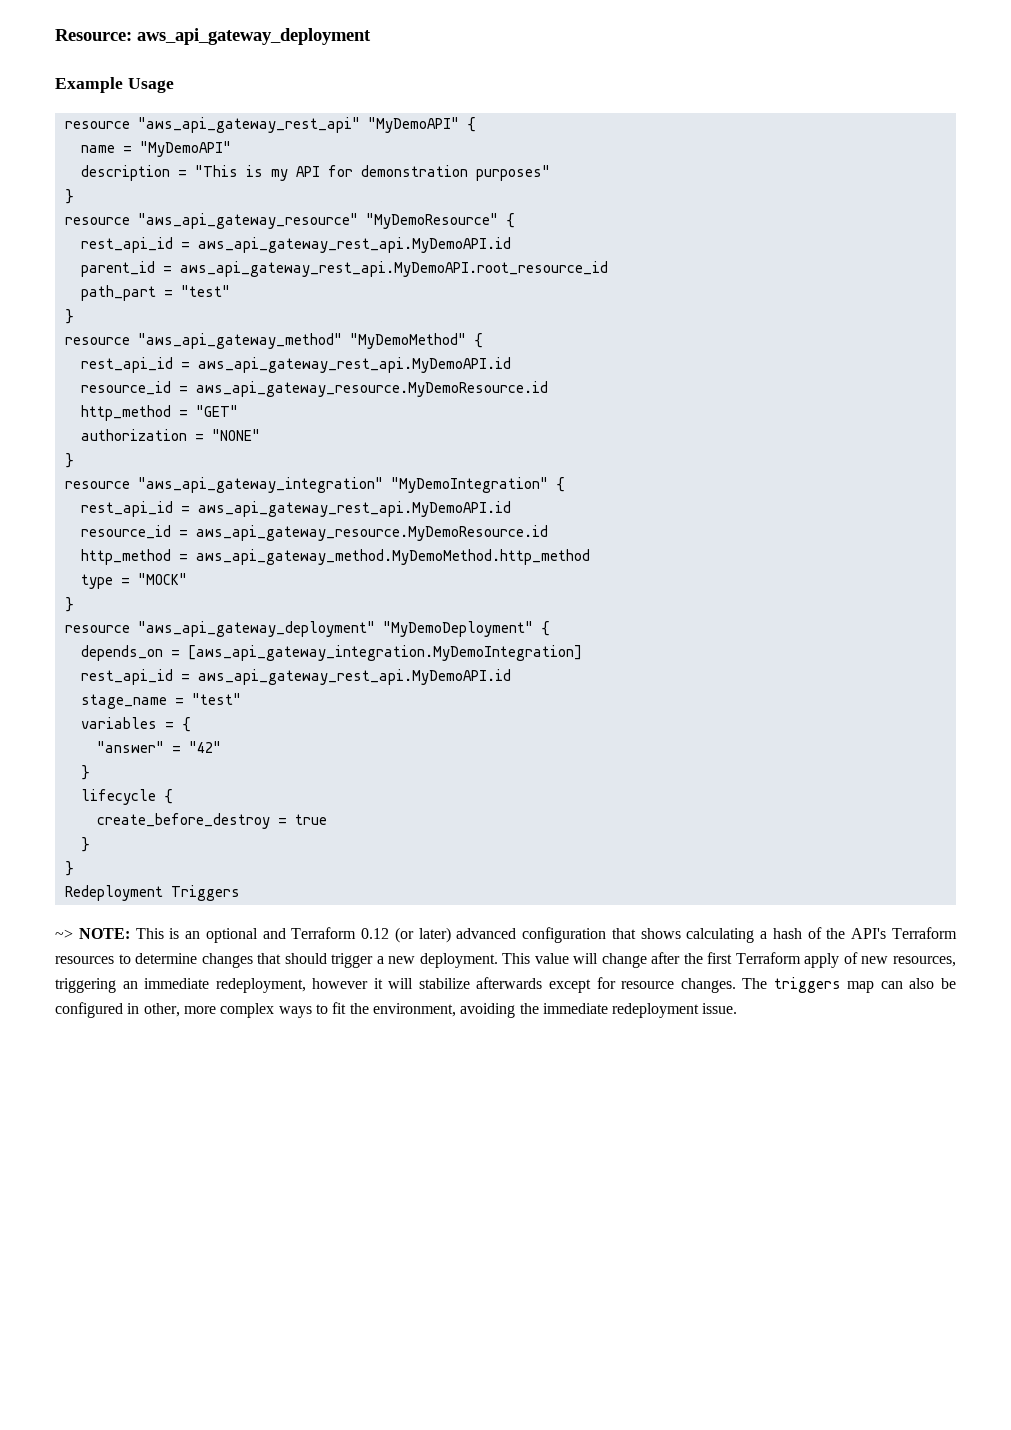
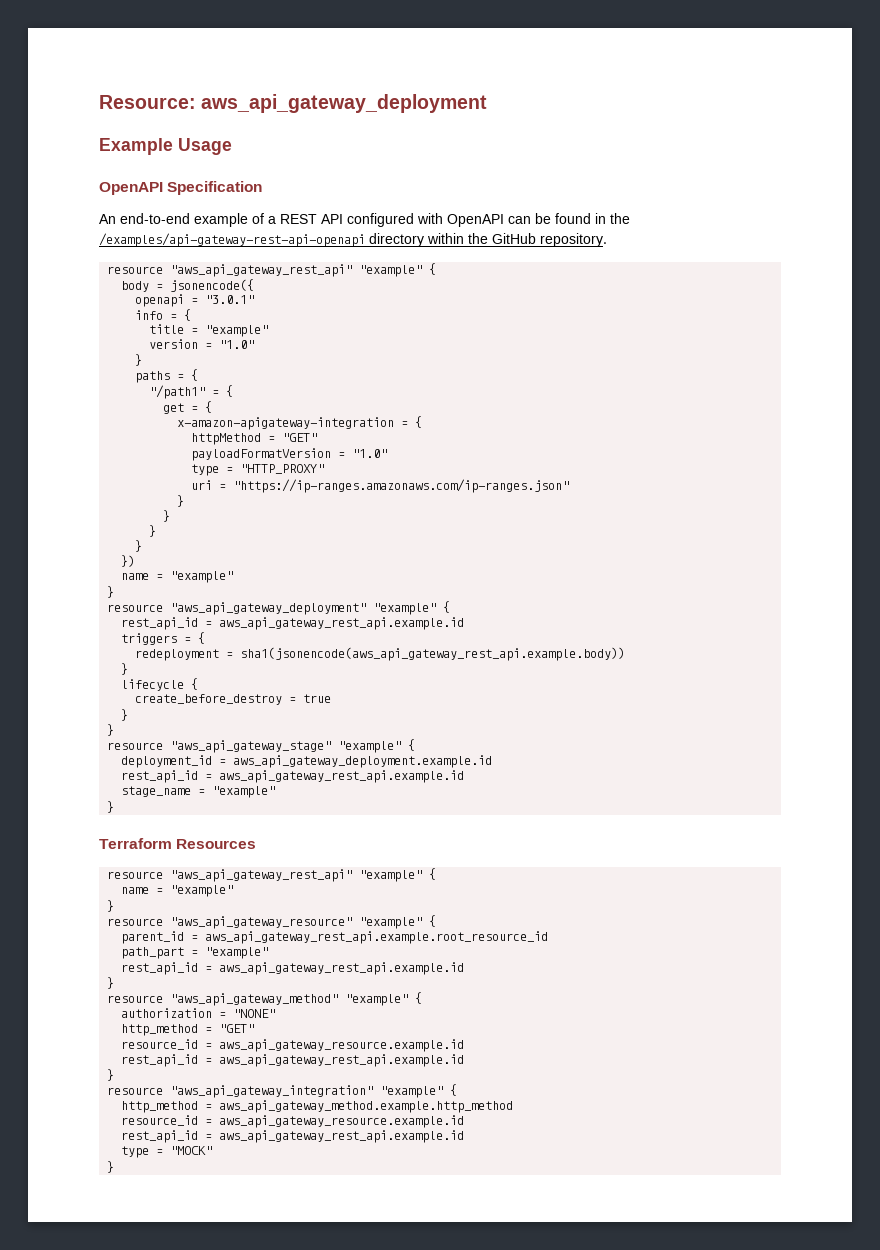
[64,117,476,133] [80,141,231,157] [80,165,550,181] [64,189,74,204] [64,213,515,229] [80,237,511,253] [80,261,608,277] [80,285,230,301] [64,309,74,324] [64,333,483,349] [80,357,511,373] [80,381,548,397] [80,405,238,421] [80,429,260,441] [64,453,74,468] [64,477,565,493] [80,501,511,517] [80,525,548,541] [80,549,590,565] [80,573,187,589] // resource "aws_api_gateway_rest_api" "MyDemoAPI" { // name = "MyDemoAPI" // description = "This is my API for demonstration purposes" // } // resource "aws_api_gateway_resource" "MyDemoResource" { // rest_api_id = aws_api_gateway_rest_api.MyDemoAPI.id // parent_id = aws_api_gateway_rest_api.MyDemoAPI.root_resource_id // path_part = "test" // } // resource "aws_api_gateway_method" "MyDemoMethod" { // rest_api_id = aws_api_gateway_rest_api.MyDemoAPI.id // resource_id = aws_api_gateway_resource.MyDemoResource.id // http_method = "GET" // authorization = "NONE" // } // resource "aws_api_gateway_integration" "MyDemoIntegration" { // rest_api_id = aws_api_gateway_rest_api.MyDemoAPI.id // resource_id = aws_api_gateway_resource.MyDemoResource.id // http_method = aws_api_gateway_method.MyDemoMethod.http_method // type = "MOCK" -> [99,181,263,195] [99,213,630,227] [99,233,607,247] [107,263,437,277] [121,279,255,292] [135,294,255,307] [135,309,192,321] [149,324,269,337] [149,339,255,349] [135,354,143,366] [135,369,199,383] [149,385,234,399] [163,401,213,414] [177,416,423,430] [191,433,318,445] [191,448,388,461] [191,464,325,476] [191,479,570,493] [177,495,185,507] [163,510,171,522] [149,525,157,537] [135,540,143,552] [121,555,136,567] [121,571,234,583] // OpenAPI Specification // An end-to-end example of a REST API configured with OpenAPI can be found in the /examples/api-gateway-rest-api-openapi directory within the GitHub repository. // resource "aws_api_gateway_rest_api" "example" { // body = jsonencode({ // openapi = "3.0.1" // info = { // title = "example" // version = "1.0" // } // paths = { // "/path1" = { // get = { // x-amazon-apigateway-integration = { // httpMethod = "GET" // payloadFormatVersion = "1.0" // type = "HTTP_PROXY" // uri = "https://ip-ranges.amazonaws.com/ip-ranges.json" // } // } // } // } // }) // name = "example"
[382,621,550,637] [80,645,582,661] [80,669,511,685] [80,693,241,709] [80,717,191,732] [96,741,221,753] "MyDemoDeployment" { // depends_on = [aws_api_gateway_integration.MyDemoIntegration] // rest_api_id = aws_api_gateway_rest_api.MyDemoAPI.id // stage_name = "test" // variables = { // "answer" = "42" -> [373,601,451,615] [121,617,465,630] [121,632,206,645] [135,647,626,661] "example" { // rest_api_id = aws_api_gateway_rest_api.example.id // triggers = { // redeployment = sha1(jsonencode(aws_api_gateway_rest_api.example.body))
[64,885,240,901] [55,927,958,943] [55,952,956,968] [55,977,956,993] [55,1002,738,1018] Redeployment Triggers // ~> NOTE: This is an optional and Terraform 0.12 (or later) advanced configuration that shows calculating a hash of the API's Terraform resources to determine changes that should trigger a new deployment. This value will change after the first Terraform apply of new resources, triggering an immediate redeployment, however it will stabilize afterwards except for resource changes. The triggers map can also be configured in other, more complex ways to fit the environment, avoiding the immediate redeployment issue. -> [107,739,416,753] [121,755,493,768] [121,770,465,783] [121,786,276,798] [107,801,115,813] [99,838,257,849] [107,868,437,882] [121,885,234,897] [107,900,115,912] [107,915,437,929] [121,931,549,944] [121,947,269,959] [121,962,465,975] [107,977,115,989] [107,992,423,1006] [121,1008,276,1018] [121,1024,255,1036] [121,1039,465,1052] [121,1054,465,1067] [107,1069,115,1081] [107,1084,458,1098] [121,1100,514,1113] [121,1115,465,1128] [121,1130,465,1143] [121,1146,213,1158] [107,1161,115,1173] resource "aws_api_gateway_stage" "example" { // deployment_id = aws_api_gateway_deployment.example.id // rest_api_id = aws_api_gateway_rest_api.example.id // stage_name = "example" // } // Terraform Resources // resource "aws_api_gateway_rest_api" "example" { // name = "example" // } // resource "aws_api_gateway_resource" "example" { // parent_id = aws_api_gateway_rest_api.example.root_resource_id // path_part = "example" // rest_api_id = aws_api_gateway_rest_api.example.id // } // resource "aws_api_gateway_method" "example" { // authorization = "NONE" // http_method = "GET" // resource_id = aws_api_gateway_resource.example.id // rest_api_id = aws_api_gateway_rest_api.example.id // } // resource "aws_api_gateway_integration" "example" { // http_method = aws_api_gateway_method.example.http_method // resource_id = aws_api_gateway_resource.example.id // rest_api_id = aws_api_gateway_rest_api.example.id // type = "MOCK" // }

